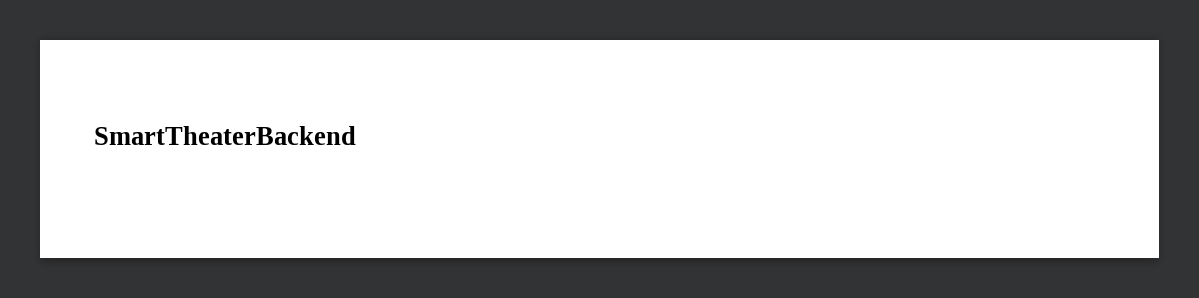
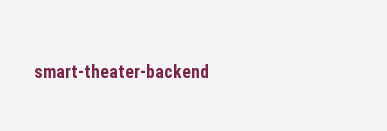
[94,126,356,145] SmartTheaterBackend -> [34,64,209,78] smart-theater-backend

